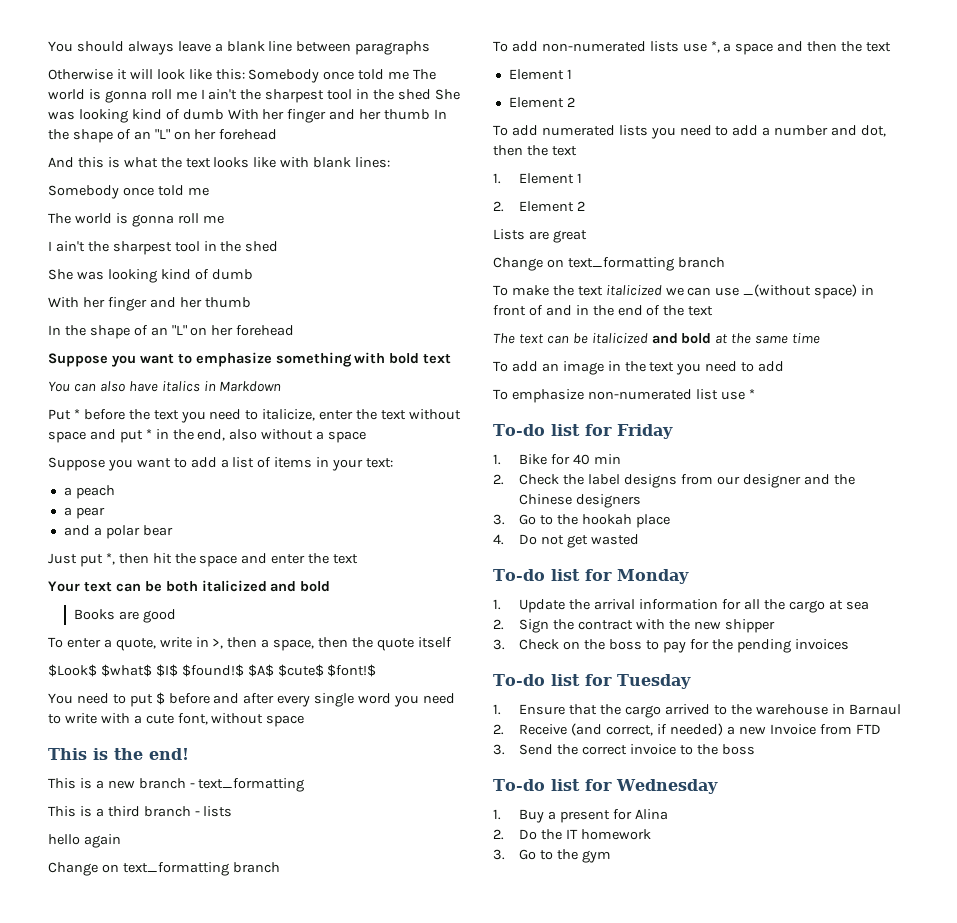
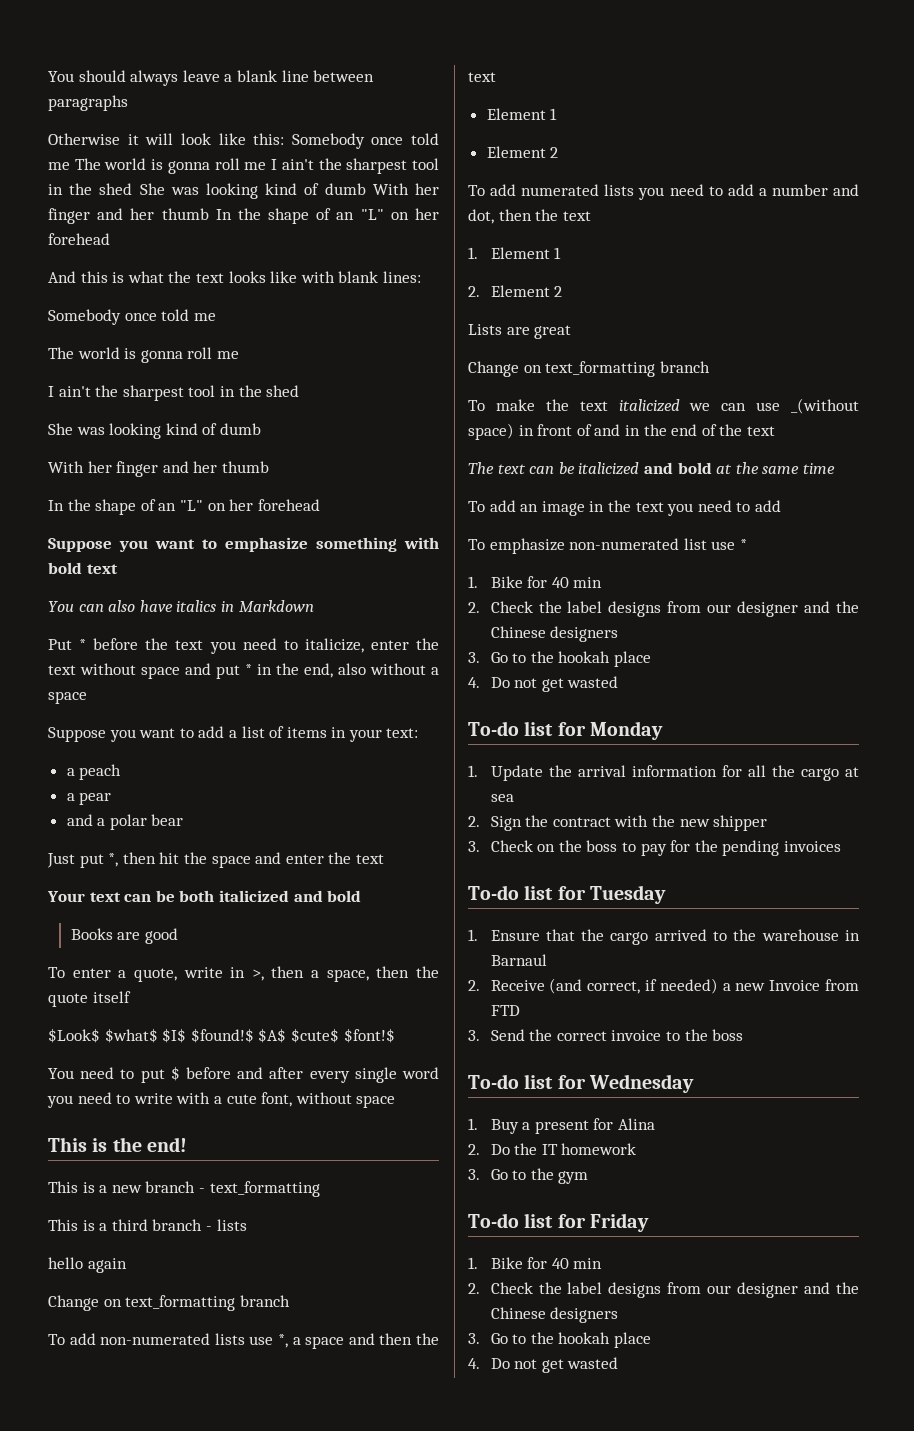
[493,424,673,439] // To-do list for Friday -> (747, 544) none
(612, 856) none -> [468,1213,650,1232] [468,1257,603,1269] [468,1282,859,1298] [490,1307,619,1323] [468,1332,651,1348] [468,1357,619,1373] // To-do list for Friday // 1. Bike for 40 min // 2. Check the label designs from our designer and the Chinese designers // 3. Go to the hookah place // 4. Do not get wasted

